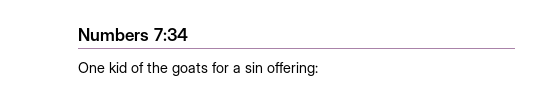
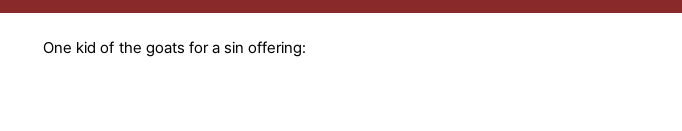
[78,28,188,41] Numbers 7:34 // -> (43, 47) none

